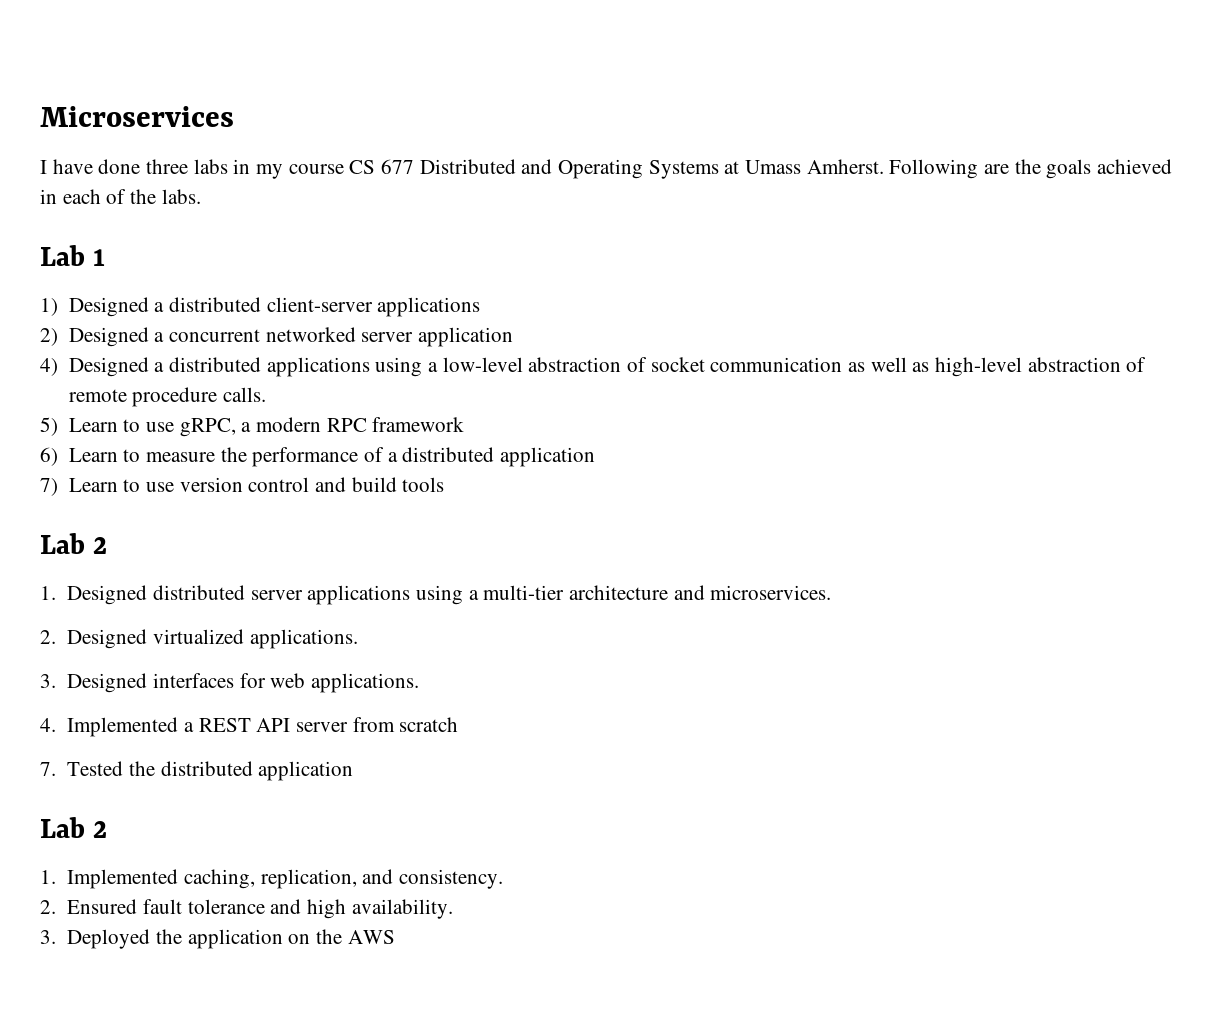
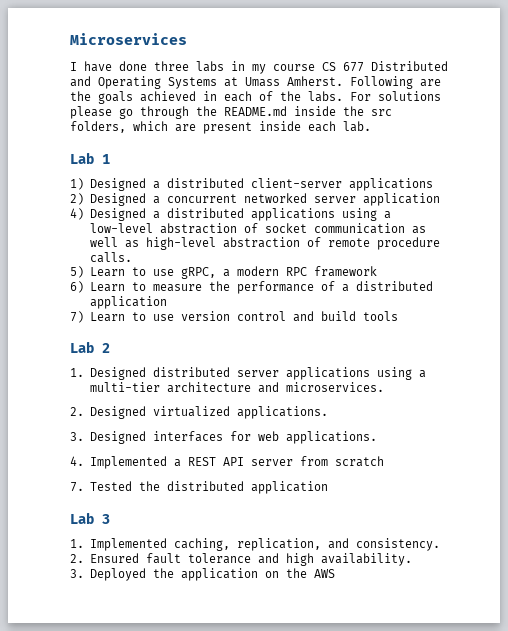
(201, 196) none -> [350,91,441,101] [70,106,392,119] [70,121,371,134] For solutions please go through the README.md inside the src folders, which are present inside each lab.
[93,821,108,838] 2 -> [102,514,110,524] 3

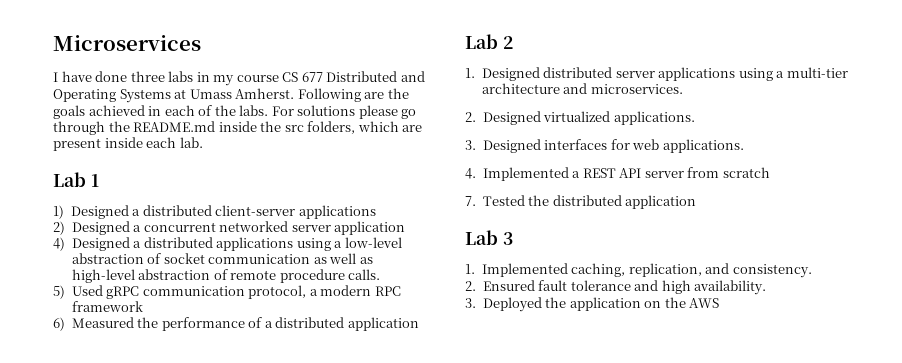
[89,267,216,279] Learn to use gRPC, -> [71,285,307,299] Used gRPC communication protocol,
[89,282,202,292] Learn to measure -> [71,317,134,328] Measured
[70,311,398,323] // 7) Learn to use version control and build tools -> (419, 324) none

